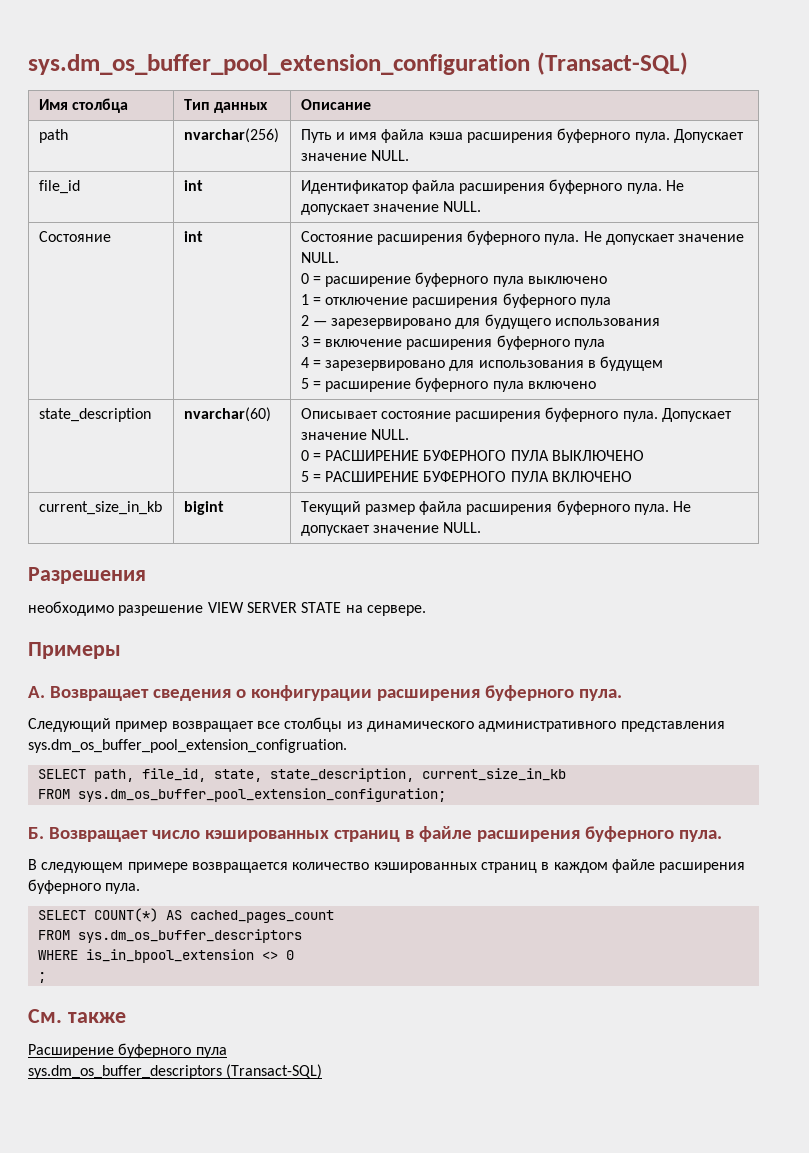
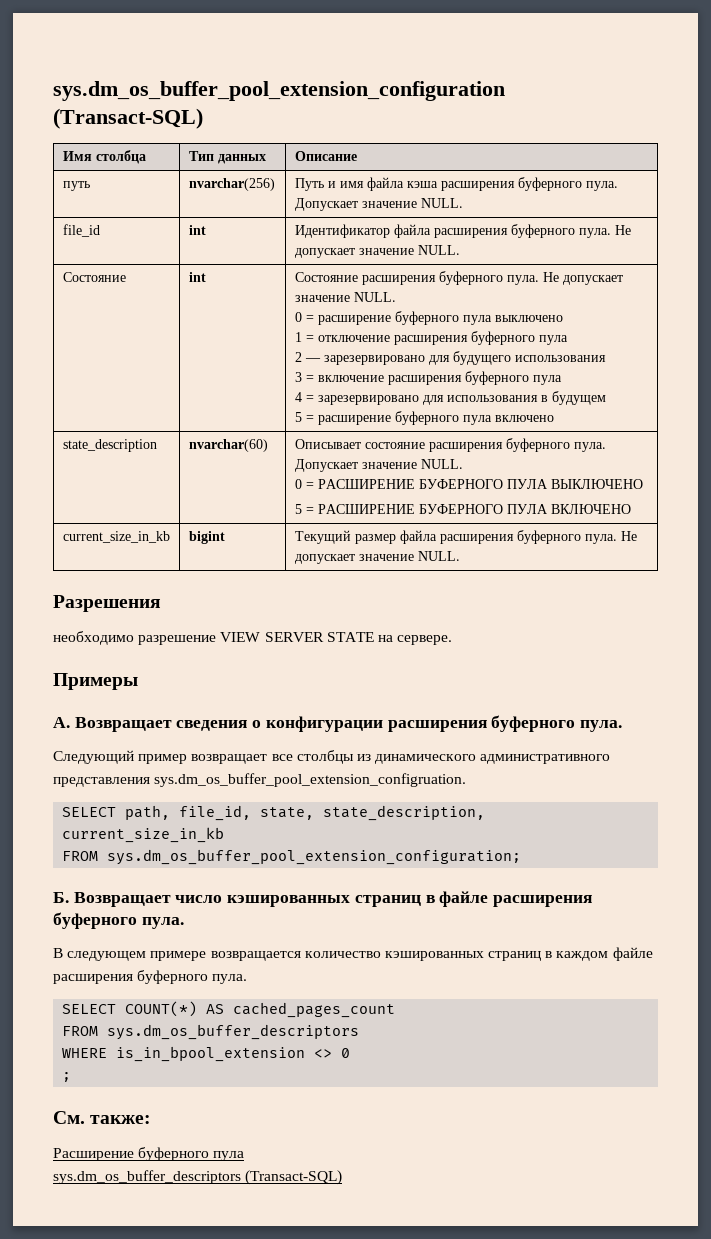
[38,129,68,143] path -> [62,181,90,191] путь
[67,1012,126,1023] также -> [90,1115,152,1124] также:

